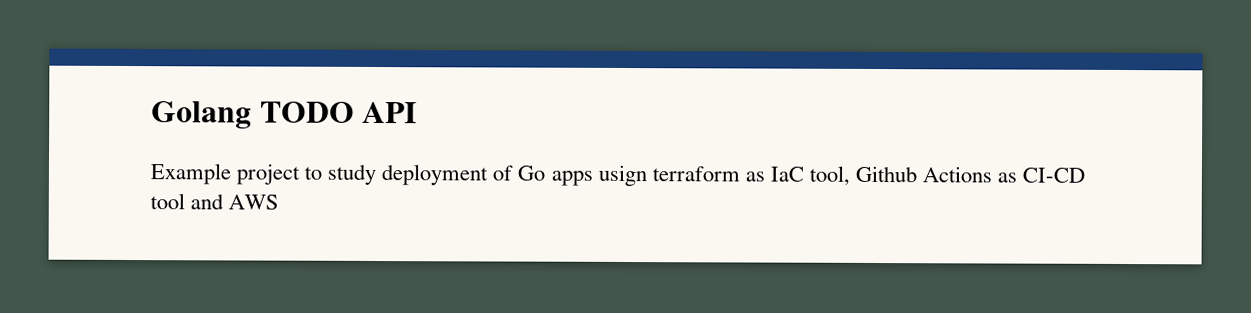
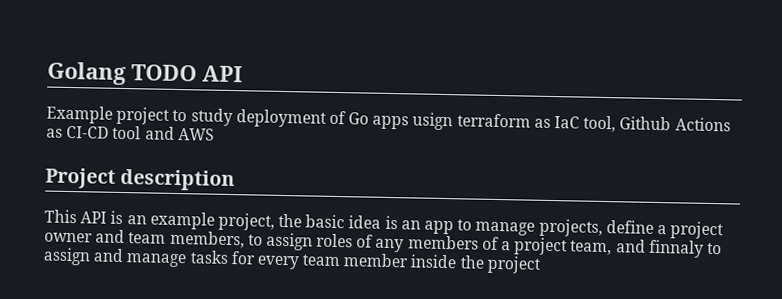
(280, 202) none -> [45,167,236,192] [44,209,725,240] [44,229,722,258] [43,247,542,274] // Project description // This API is an example project, the basic idea is an app to manage projects, define a project owner and team members, to assign roles of any members of a project team, and finnaly to assign and manage tasks for every team member inside the project

